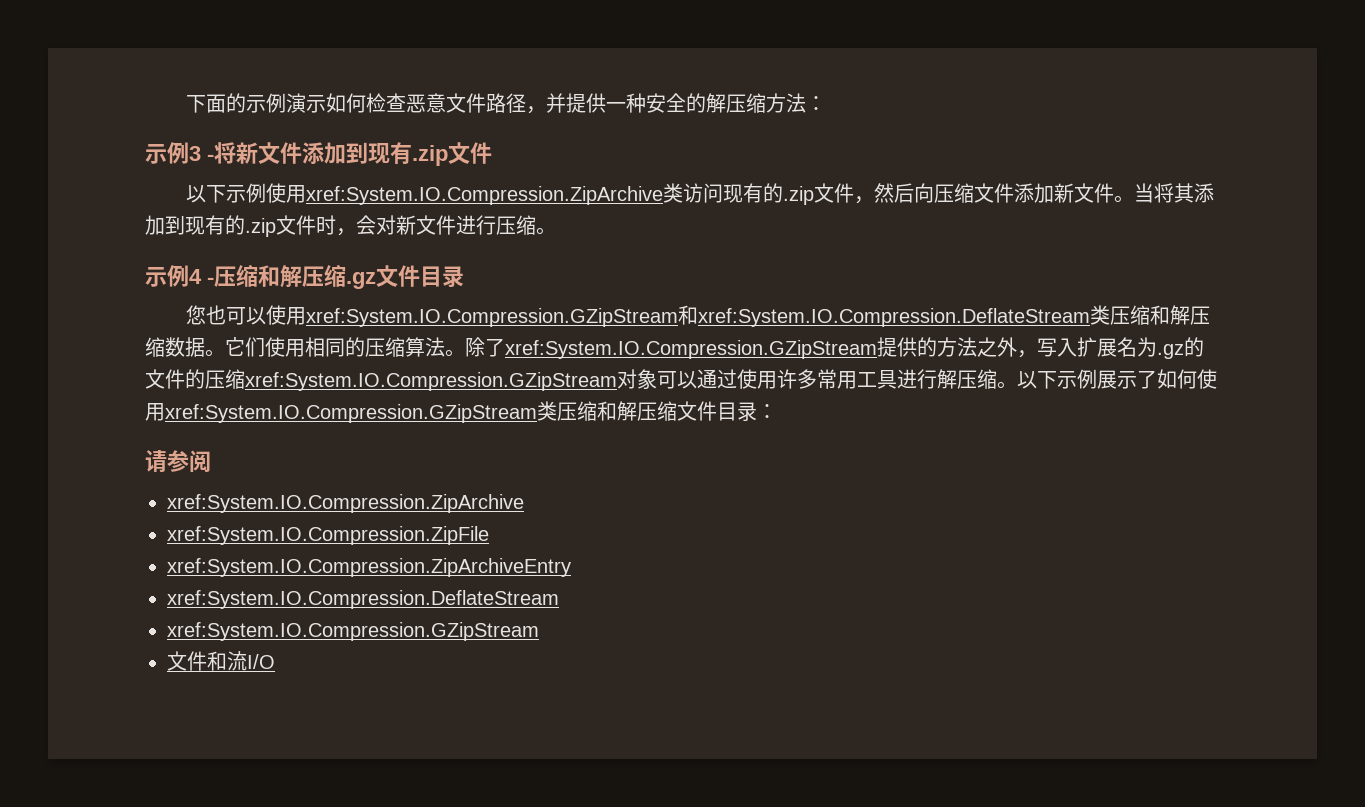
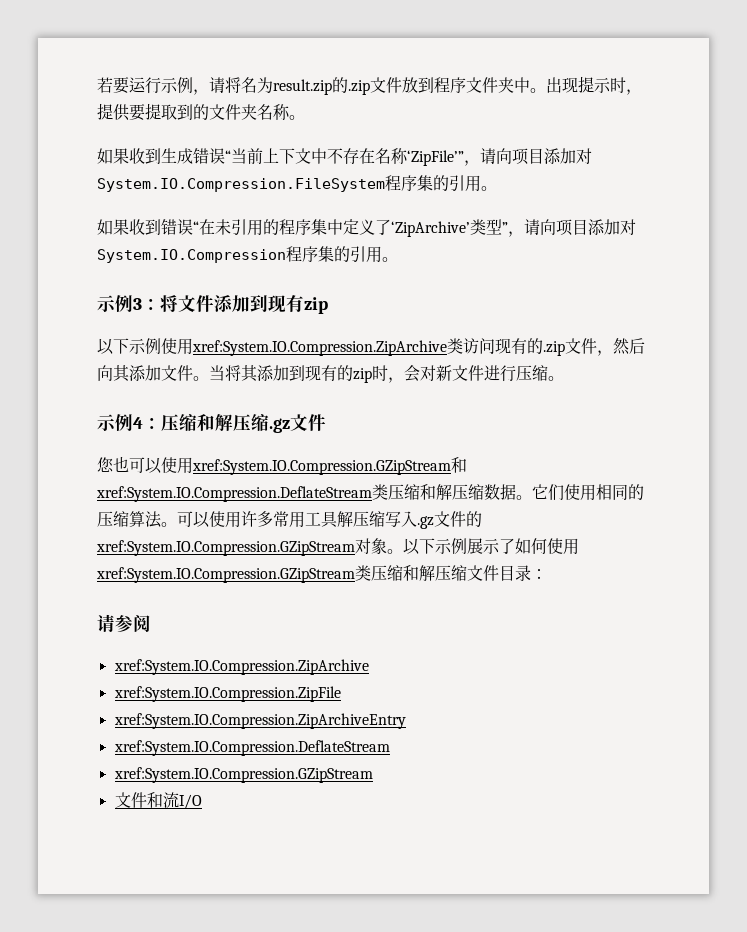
[186,93,827,114] 下面的示例演示如何检查恶意文件路径，并提供一种安全的解压缩方法： -> [97,76,642,95] [97,103,305,121] [97,148,592,166] [97,175,497,192] [97,219,636,237] [97,246,398,263] 若要运行示例，请将名为result.zip的.zip文件放到程序文件夹中。出现提示时，提供要提取到的文件夹名称。 // 如果收到生成错误“当前上下文中不存在名称‘ZipFile’”，请向项目添加对System.IO.Compression.FileSystem程序集的引用。 // 如果收到错误“在未引用的程序集中定义了‘ZipArchive’类型”，请向项目添加对System.IO.Compression程序集的引用。
[207,142,258,164] -将新 -> [142,295,178,312] ：将
[412,142,492,166] .zip文件 -> [304,297,328,314] zip
[934,183,1075,203] 压缩文件添加新 -> [113,365,161,382] 其添加
[245,215,316,237] .zip文件 -> [353,368,372,383] zip
[207,277,214,284] - -> [143,417,161,429] ：
[420,266,464,288] 目录 -> (326, 422) none
[465,337,1204,359] [145,369,997,391] 除了xref:System.IO.Compression.GZipStream提供的方法之外，写入扩展名为.gz的文件的压缩xref:System.IO.Compression.GZipStream对象可以通过使用许多常用工具进行解压缩 -> [177,511,482,529] [96,538,387,556] 可以使用许多常用工具解压缩写入.gz文件的xref:System.IO.Compression.GZipStream对象

